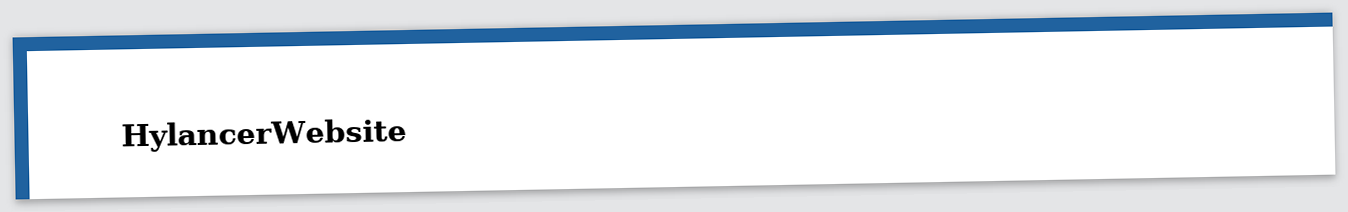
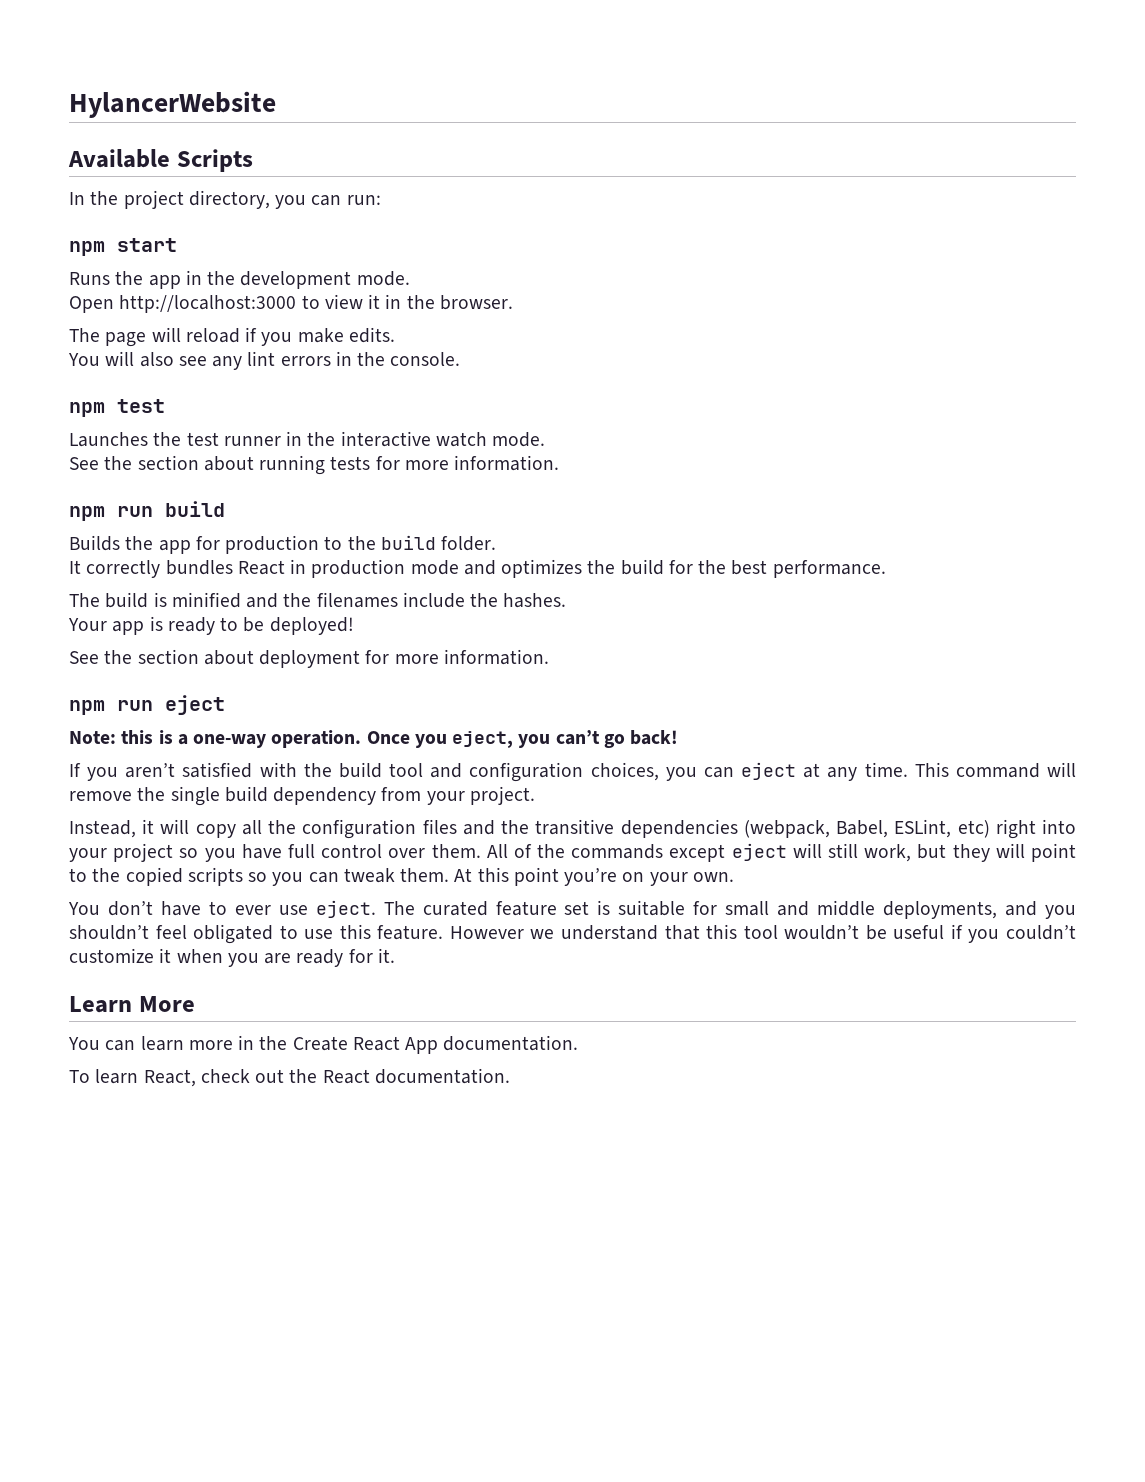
(407, 135) none -> [68,149,253,172] [69,190,381,209] [69,238,177,256] [69,270,410,289] [69,294,513,313] [69,327,395,347] [68,351,461,370] [69,399,165,417] [69,431,546,447] [69,455,560,475] [69,501,225,521] [69,535,497,554] [69,559,886,578] [69,592,567,608] [68,616,354,635] [69,649,549,668] [69,695,225,715] [69,730,679,748] [69,762,1076,782] [69,786,535,806] [69,819,1077,839] [69,843,1076,862] [69,867,734,886] [68,900,1076,919] [69,924,1076,944] [69,948,395,967] [69,996,195,1013] [68,1035,579,1054] [69,1068,510,1087] // Available Scripts // In the project directory, you can run: // npm start // Runs the app in the development mode. // Open http://localhost:3000 to view it in the browser. // The page will reload if you make edits. // You will also see any lint errors in the console. // npm test // Launches the test runner in the interactive watch mode. // See the section about running tests for more information. // npm run build // Builds the app for production to the build folder. // It correctly bundles React in production mode and optimizes the build for the best performance. // The build is minified and the filenames include the hashes. // Your app is ready to be deployed! // See the section about deployment for more information. // npm run eject // Note: this is a one-way operation. Once you eject, you can’t go back! // If you aren’t satisfied with the build tool and configuration choices, you can eject at any time. This command will remove the single build dependency from your project. // Instead, it will copy all the configuration files and the transitive dependencies (webpack, Babel, ESLint, etc) right into your project so you have full control over them. All of the commands except eject will still work, but they will point to the copied scripts so you can tweak them. At this point you’re on your own. // You don’t have to ever use eject. The curated feature set is suitable for small and middle deployments, and you shouldn’t feel obligated to use this feature. However we understand that this tool wouldn’t be useful if you couldn’t customize it when you are ready for it. // Learn More // You can learn more in the Create React App documentation. // To learn React, check out the React documentation.

